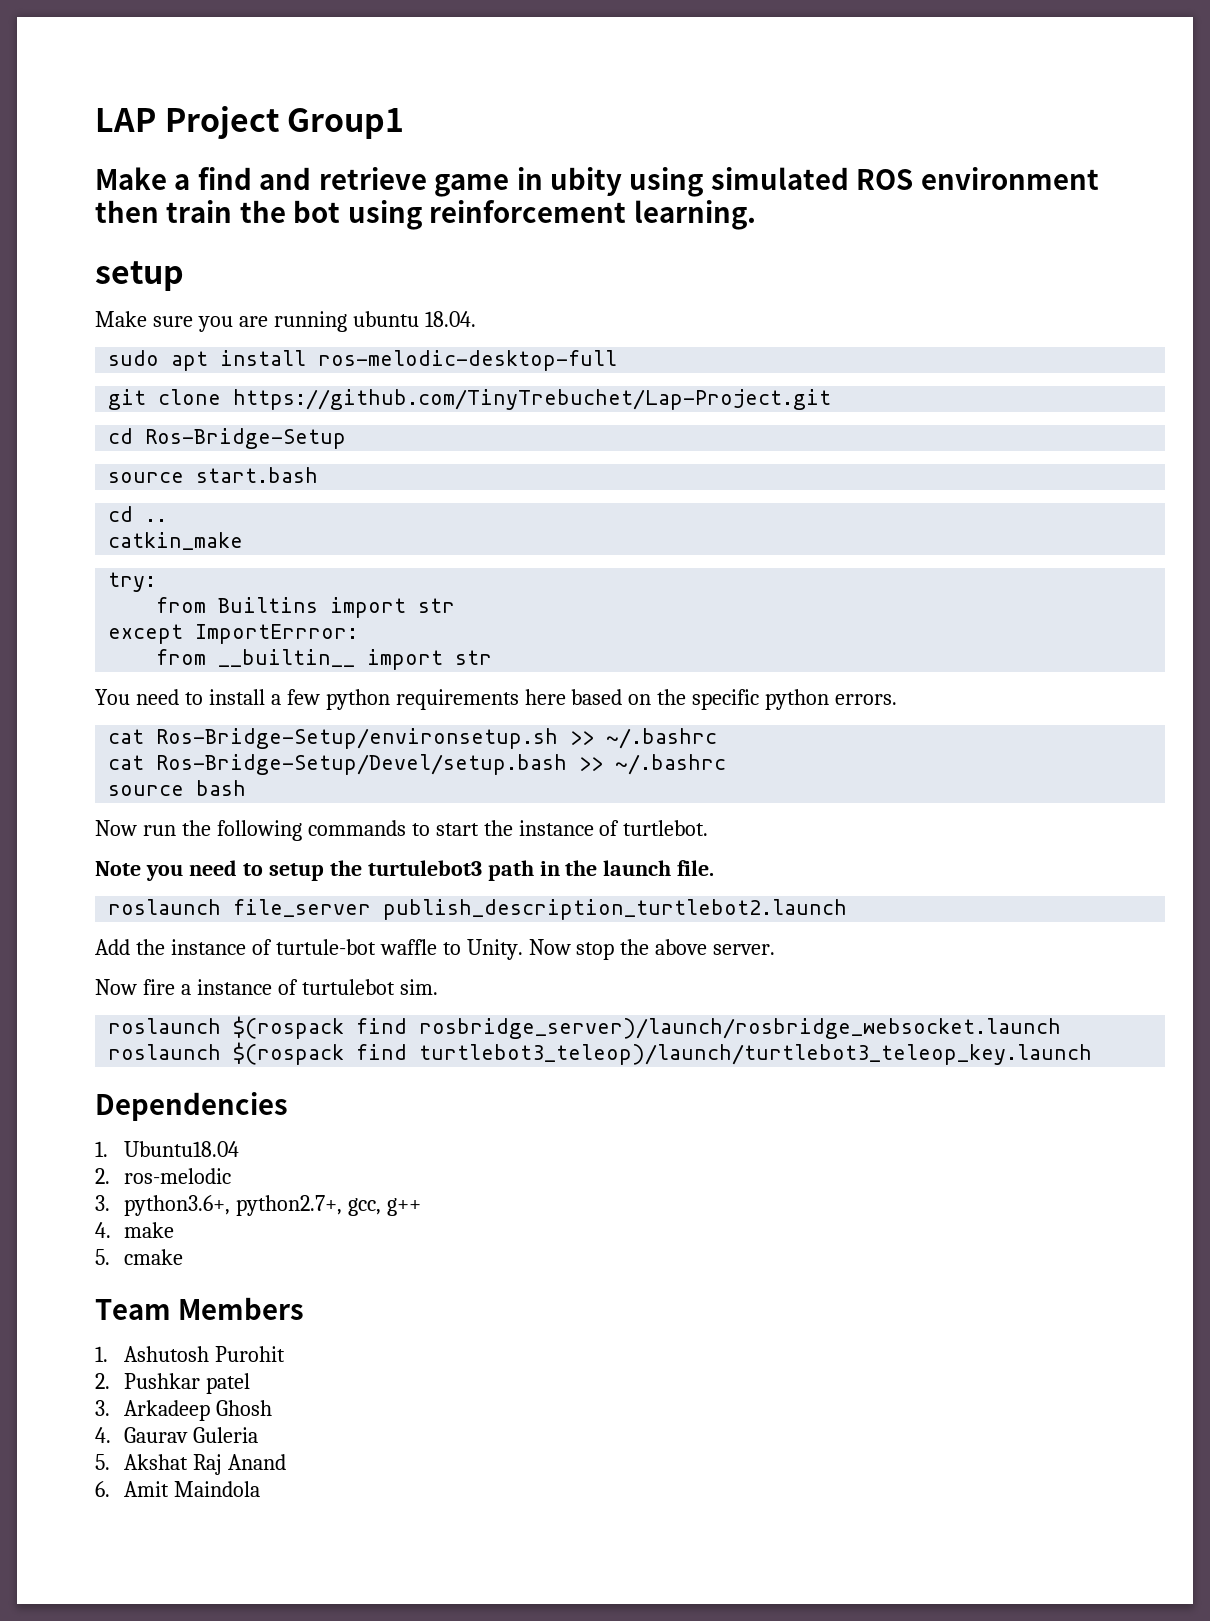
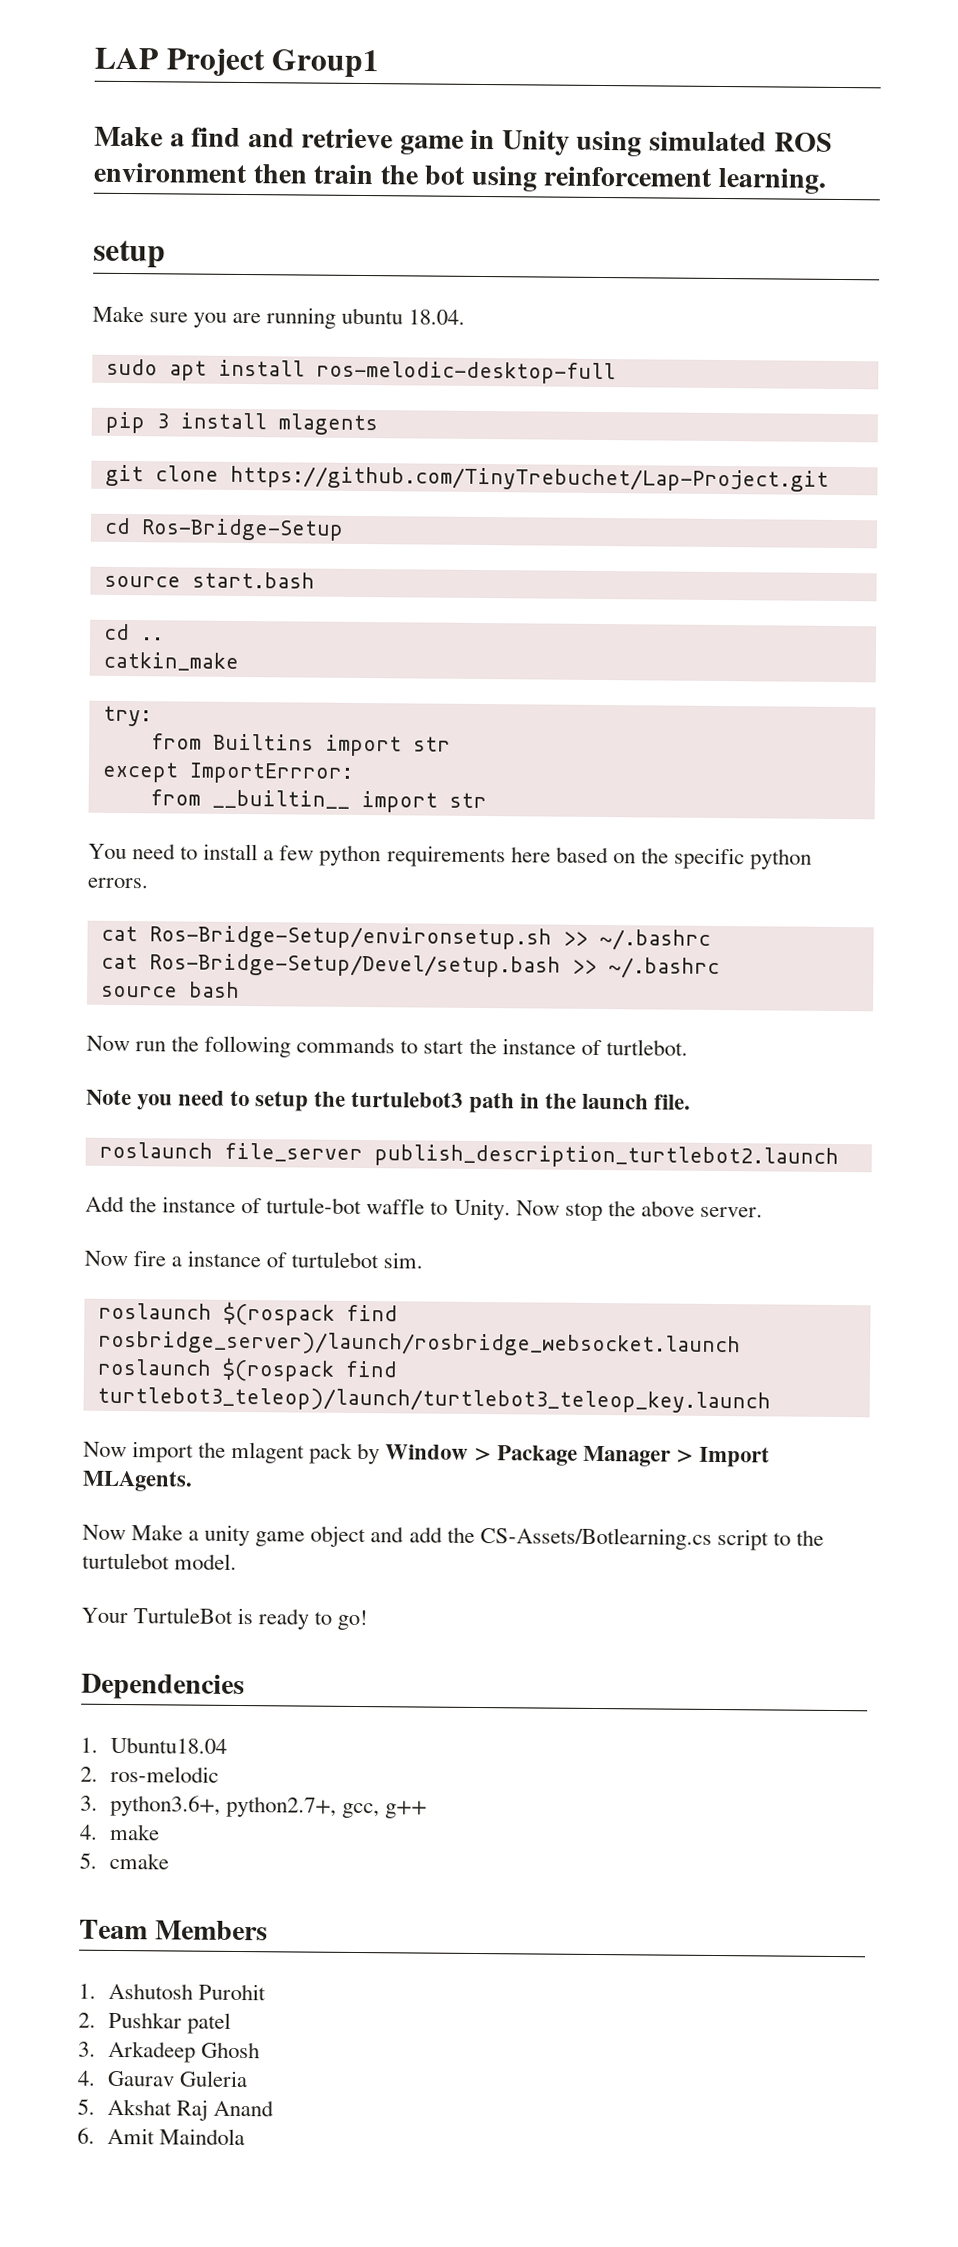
[549,167,622,196] ubity -> [501,130,570,156] Unity
(618, 360) none -> [104,411,378,436] // pip 3 install mlagents
(1093, 1054) none -> [83,1441,770,1468] [82,1470,193,1492] [82,1524,824,1551] [82,1552,238,1570] [81,1607,369,1631] // Now import the mlagent pack by Window > Package Manager > Import MLAgents. // Now Make a unity game object and add the CS-Assets/Botlearning.cs script to the turtulebot model. // Your TurtuleBot is ready to go!

